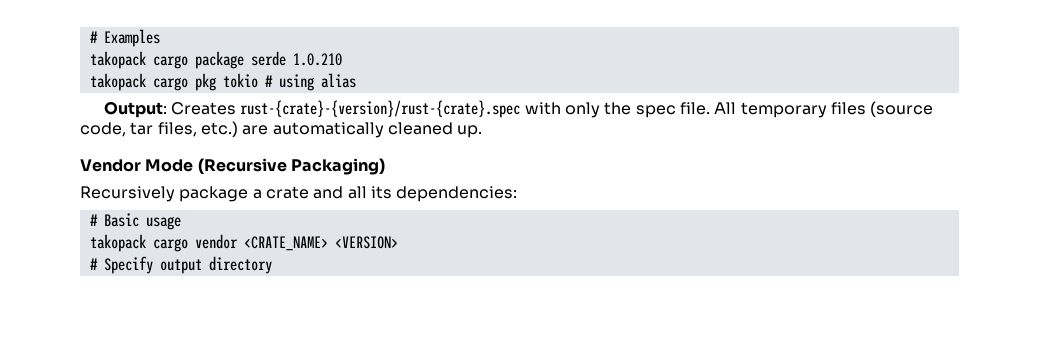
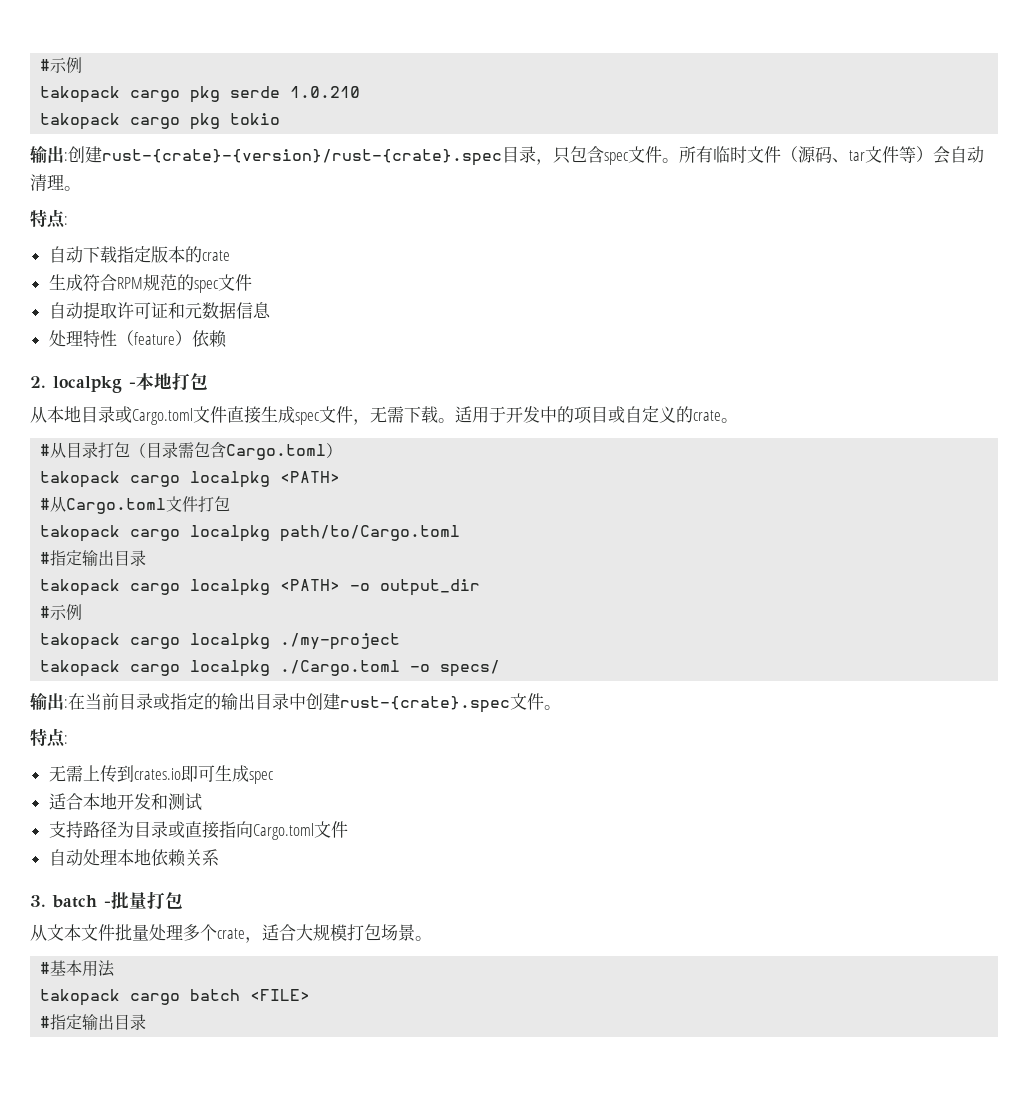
[89,29,160,47] [89,51,244,69] # Examples // takopack cargo package -> [40,57,83,73] [40,86,221,103] #示例 // takopack cargo pkg
[264,73,356,91] [103,100,934,118] [80,121,483,138] [80,158,385,175] [80,186,518,202] [89,213,181,230] [89,234,398,252] [89,256,272,274] # using alias // Output: Creates rust-{crate}-{version}/rust-{crate}.spec with only the spec file. All temporary files (source code, tar files, etc.) are automatically cleaned up. // Vendor Mode (Recursive Packaging) // Recursively package a crate and all its dependencies: // # Basic usage // takopack cargo vendor <CRATE_NAME> <VERSION> // # Specify output directory -> [30,145,984,166] [30,174,81,191] [30,209,68,229] [48,246,230,263] [48,274,252,293] [48,302,271,319] [48,330,227,348] [30,372,208,393] [30,406,738,425] [40,442,343,460] [40,471,341,488] [40,496,231,514] [40,525,461,542] [40,550,147,566] [40,579,481,596] [40,604,83,620] [40,633,401,650] [40,660,501,677] [30,692,561,713] [30,728,68,748] [48,765,273,784] [48,793,202,811] [48,821,348,840] [48,849,219,867] [30,891,183,909] [30,924,432,943] [40,960,116,977] [40,989,311,1006] [40,1014,147,1030] // 输出:创建rust-{crate}-{version}/rust-{crate}.spec目录，只包含spec文件。所有临时文件（源码、tar文件等）会自动清理。 // 特点: // 自动下载指定版本的crate // 生成符合RPM规范的spec文件 // 自动提取许可证和元数据信息 // 处理特性（feature）依赖 // 2. localpkg -本地打包 // 从本地目录或Cargo.toml文件直接生成spec文件，无需下载。适用于开发中的项目或自定义的crate。 // #从目录打包（目录需包含Cargo.toml） // takopack cargo localpkg <PATH> // #从Cargo.toml文件打包 // takopack cargo localpkg path/to/Cargo.toml // #指定输出目录 // takopack cargo localpkg <PATH> -o output_dir // #示例 // takopack cargo localpkg ./my-project // takopack cargo localpkg ./Cargo.toml -o specs/ // 输出:在当前目录或指定的输出目录中创建rust-{crate}.spec文件。 // 特点: // 无需上传到crates.io即可生成spec // 适合本地开发和测试 // 支持路径为目录或直接指向Cargo.toml文件 // 自动处理本地依赖关系 // 3. batch -批量打包 // 从文本文件批量处理多个crate，适合大规模打包场景。 // #基本用法 // takopack cargo batch <FILE> // #指定输出目录

